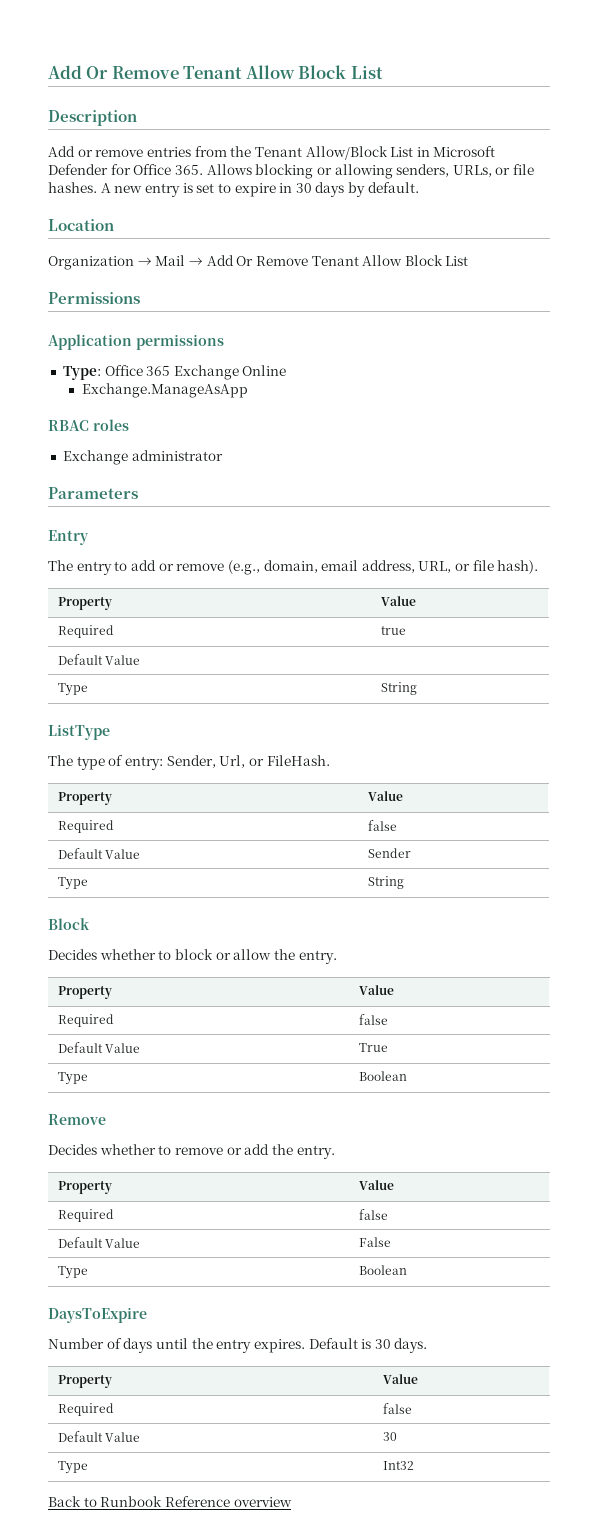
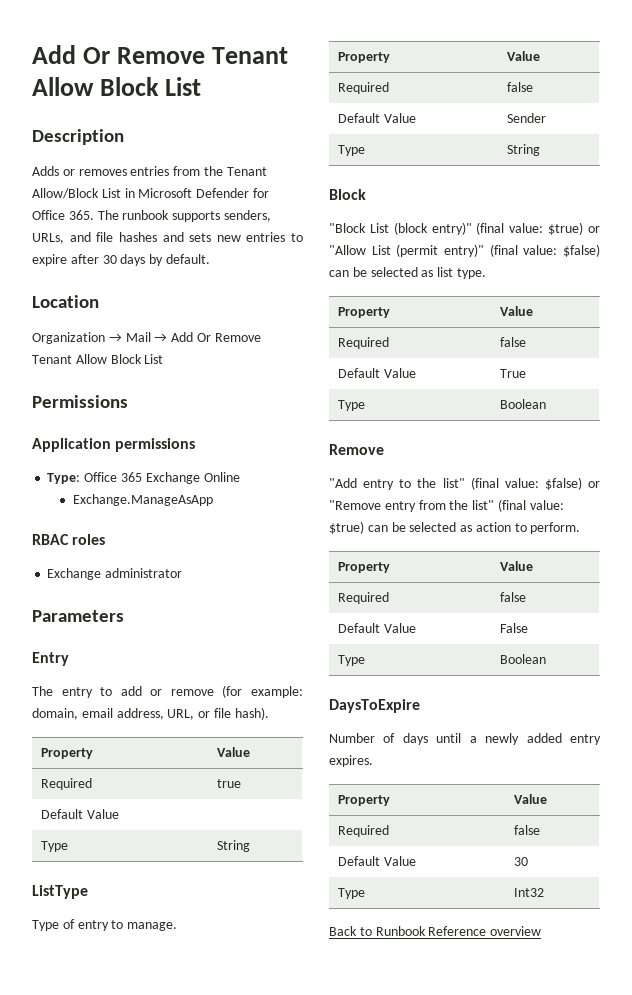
[48,146,144,157] Add or remove -> [32,166,127,176] Adds or removes
[206,164,535,179] [48,182,215,197] Allows blocking or allowing senders, URLs, or file hashes. A new entry is set -> [97,210,271,222] [32,232,286,244] The runbook supports senders, URLs, and file hashes and sets new entries
[279,183,293,193] in -> [70,254,99,264] after
[227,560,260,575] (e.g., -> [222,685,303,698] (for example:
[48,755,330,770] The type of entry: Sender, Url, or FileHash. -> [32,919,178,931] Type of entry to manage.
[48,949,337,964] Decides whether to block or allow the entry. -> [329,222,600,235] [329,244,600,257] [329,267,486,279] "Block List (block entry)" (final value: $true) or "Allow List (permit entry)" (final value: $false) can be selected as list type.
[48,1144,335,1159] Decides whether to remove or add the entry. -> [329,477,600,490] [329,499,564,512] [329,521,581,534] "Add entry to the list" (final value: $false) or "Remove entry from the list" (final value: $true) can be selected as action to perform.
[191,1338,213,1349] the -> [469,733,562,745] a newly added
[308,1338,428,1353] Default is 30 days. -> (373, 761) none

